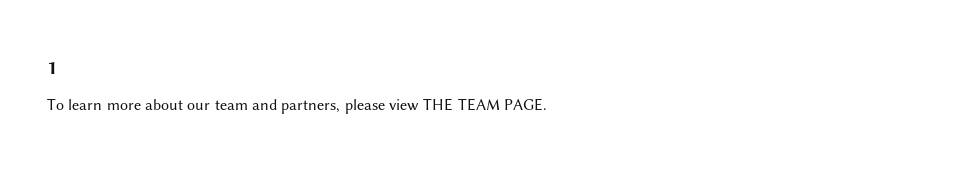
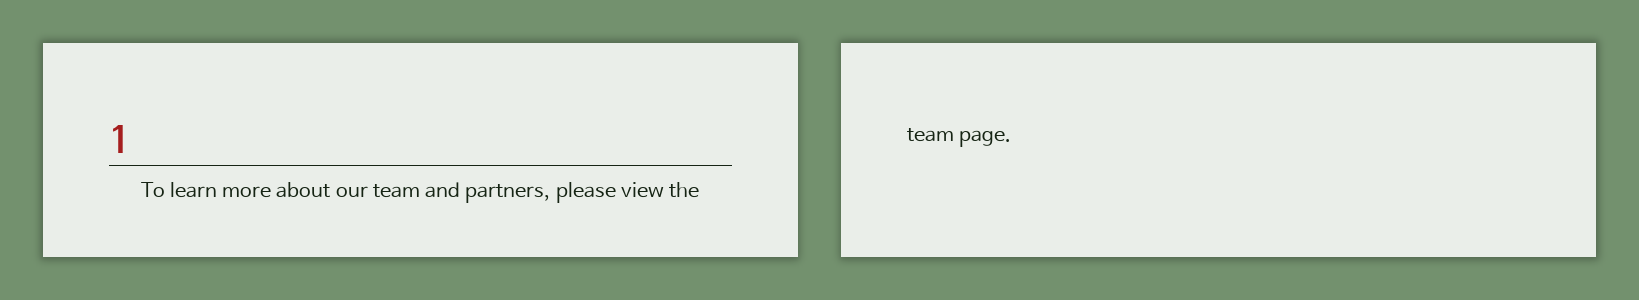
[423,98,547,111] THE TEAM PAGE. -> [669,182,700,198] [907,128,1012,147] the team page.

